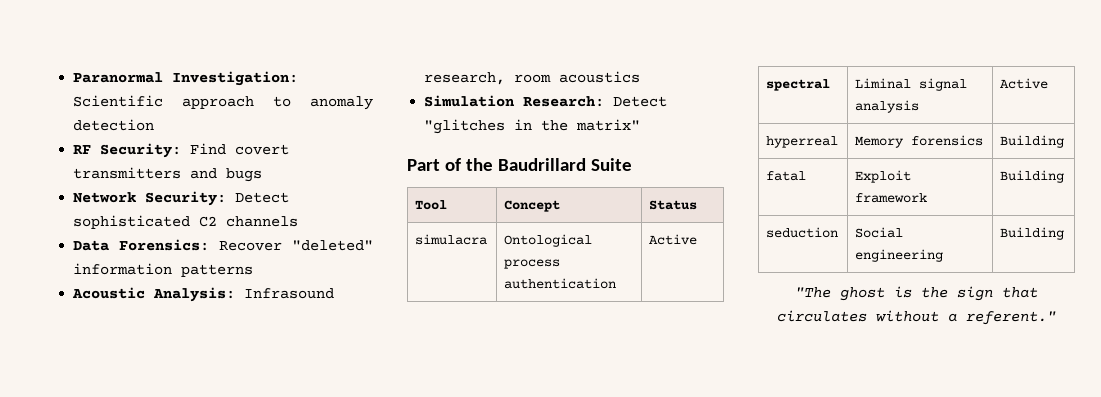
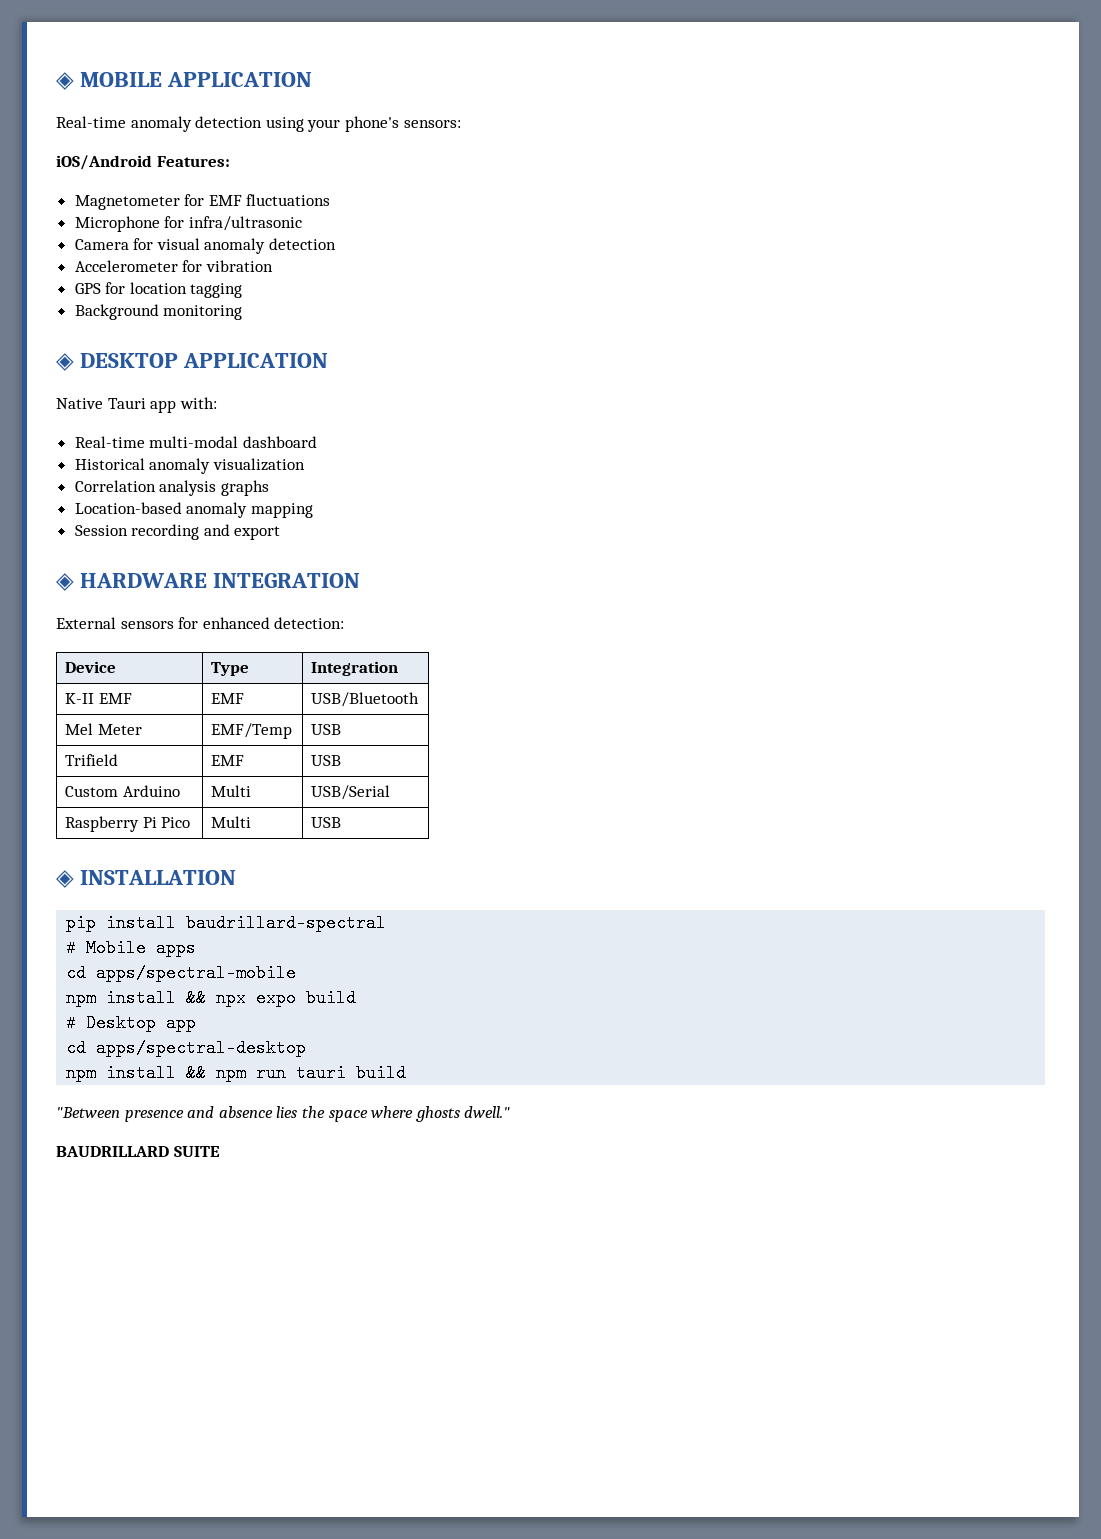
[73,71,299,86] [73,95,373,110] [73,119,155,131] [73,143,290,158] [73,167,263,182] [73,191,290,206] [73,215,299,229] [73,239,373,251] [73,263,254,277] [72,287,335,302] [424,71,641,85] [424,95,668,107] [424,119,641,134] [407,158,632,171] [415,200,448,210] [504,200,561,212] [649,200,698,210] [415,234,488,245] [504,234,593,247] [504,259,561,269] [504,278,617,289] [649,234,698,245] [766,79,831,91] [855,78,968,91] [855,100,920,113] [1000,78,1049,89] [766,136,839,148] [855,135,984,148] [1000,135,1065,148] [766,171,807,181] [855,170,912,183] [855,193,928,203] [1000,170,1065,183] [766,227,839,238] [855,227,904,238] [855,249,944,262] [1000,227,1065,240] [795,286,1038,301] [777,310,1056,325] Paranormal Investigation: Scientific approach to anomaly detection // RF Security: Find covert transmitters and bugs // Network Security: Detect sophisticated C2 channels // Data Forensics: Recover "deleted" information patterns // Acoustic Analysis: Infrasound research, room acoustics // Simulation Research: Detect "glitches in the matrix" // Part of the Baudrillard Suite // Tool | Concept | Status // simulacra | Ontological process authentication | Active // spectral | Liminal signal analysis | Active // hyperreal | Memory forensics | Building // fatal | Exploit framework | Building // seduction | Social engineering | Building // "The ghost is the sign that circulates without a referent." -> [56,72,313,90] [56,116,461,132] [56,155,230,170] [74,194,331,210] [74,216,302,232] [74,238,337,254] [74,260,273,272] [74,282,243,298] [74,304,243,320] [56,353,329,371] [56,397,217,413] [74,436,317,448] [74,458,305,474] [74,480,269,496] [74,502,313,518] [74,524,281,540] [56,573,361,591] [56,617,345,629] [64,661,116,673] [210,662,249,676] [310,661,398,676] [64,693,132,704] [210,693,244,704] [310,692,419,707] [64,723,142,735] [210,723,292,739] [310,724,341,735] [64,754,118,766] [210,755,244,766] [310,755,341,766] [64,785,180,797] [210,785,251,797] [310,785,390,800] [64,816,191,832] [210,816,251,828] [310,817,341,828] [56,870,237,888] [66,914,387,932] [66,939,197,957] [66,964,297,982] [66,989,357,1007] [66,1014,197,1032] [66,1039,307,1057] [66,1064,407,1082] [56,1106,511,1122] [56,1146,220,1157] ◈ MOBILE APPLICATION // Real-time anomaly detection using your phone's sensors: // iOS/Android Features: // Magnetometer for EMF fluctuations // Microphone for infra/ultrasonic // Camera for visual anomaly detection // Accelerometer for vibration // GPS for location tagging // Background monitoring // ◈ DESKTOP APPLICATION // Native Tauri app with: // Real-time multi-modal dashboard // Historical anomaly visualization // Correlation analysis graphs // Location-based anomaly mapping // Session recording and export // ◈ HARDWARE INTEGRATION // External sensors for enhanced detection: // Device | Type | Integration // K-II EMF | EMF | USB/Bluetooth // Mel Meter | EMF/Temp | USB // Trifield | EMF | USB // Custom Arduino | Multi | USB/Serial // Raspberry Pi Pico | Multi | USB // ◈ INSTALLATION // pip install baudrillard-spectral // # Mobile apps // cd apps/spectral-mobile // npm install && npx expo build // # Desktop app // cd apps/spectral-desktop // npm install && npm run tauri build // "Between presence and absence lies the space where ghosts dwell." // BAUDRILLARD SUITE

